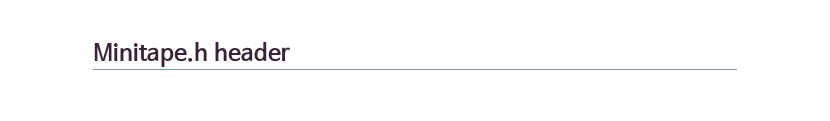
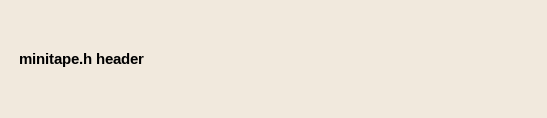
[93,42,208,67] Minitape.h -> [19,53,92,67] minitape.h

